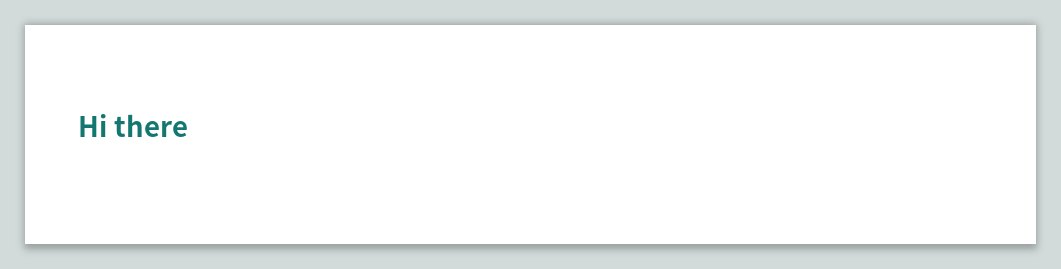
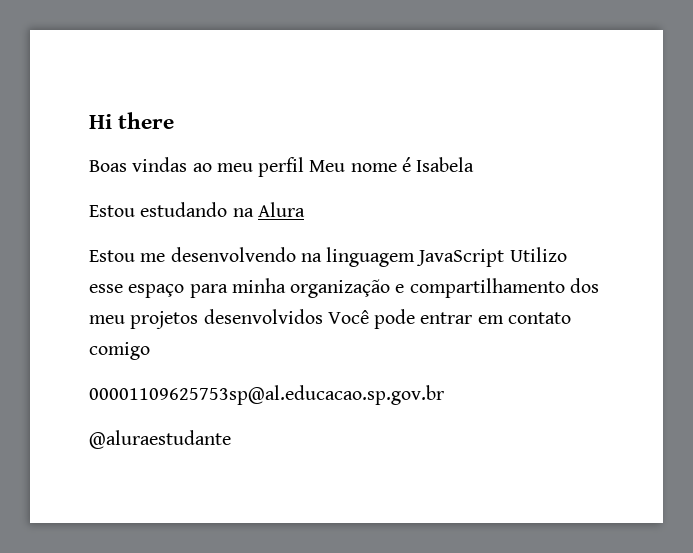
(189, 125) none -> [89,157,475,177] [89,202,305,217] [89,247,567,267] [89,278,599,298] [89,309,571,329] [89,342,150,360] [89,385,444,405] [89,430,231,449] // Boas vindas ao meu perfil Meu nome é Isabela // Estou estudando na Alura // Estou me desenvolvendo na linguagem JavaScript Utilizo esse espaço para minha organização e compartilhamento dos meu projetos desenvolvidos Você pode entrar em contato comigo // 00001109625753sp@al.educacao.sp.gov.br // @aluraestudante

